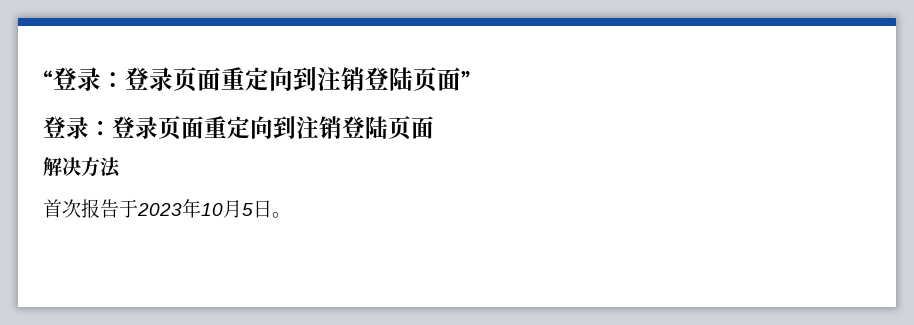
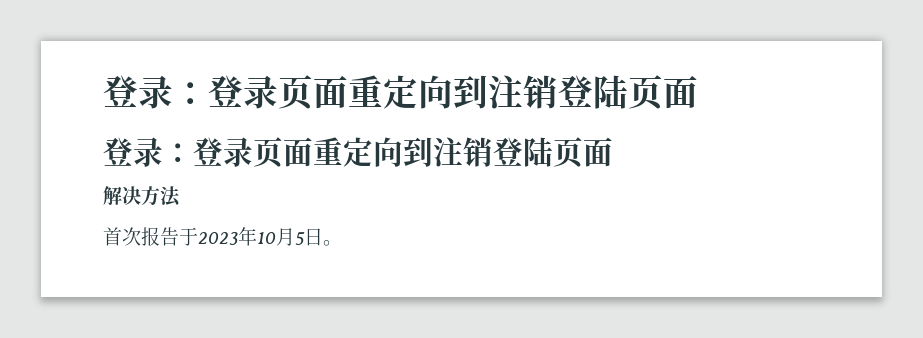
[43,67,471,92] “登录：登录页面重定向到注销登陆页面” -> [103,75,698,110] 登录：登录页面重定向到注销登陆页面

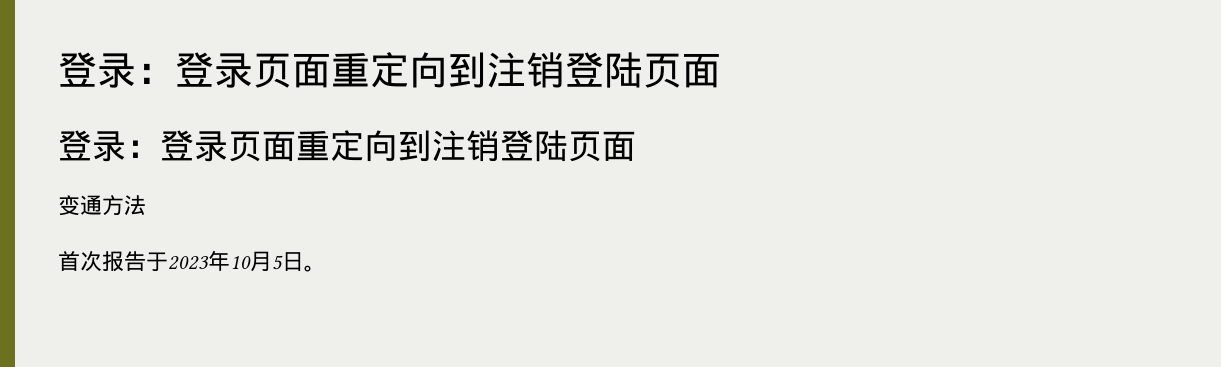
[103,186,141,205] 解决 -> [58,195,102,216] 变通

